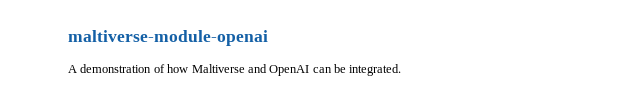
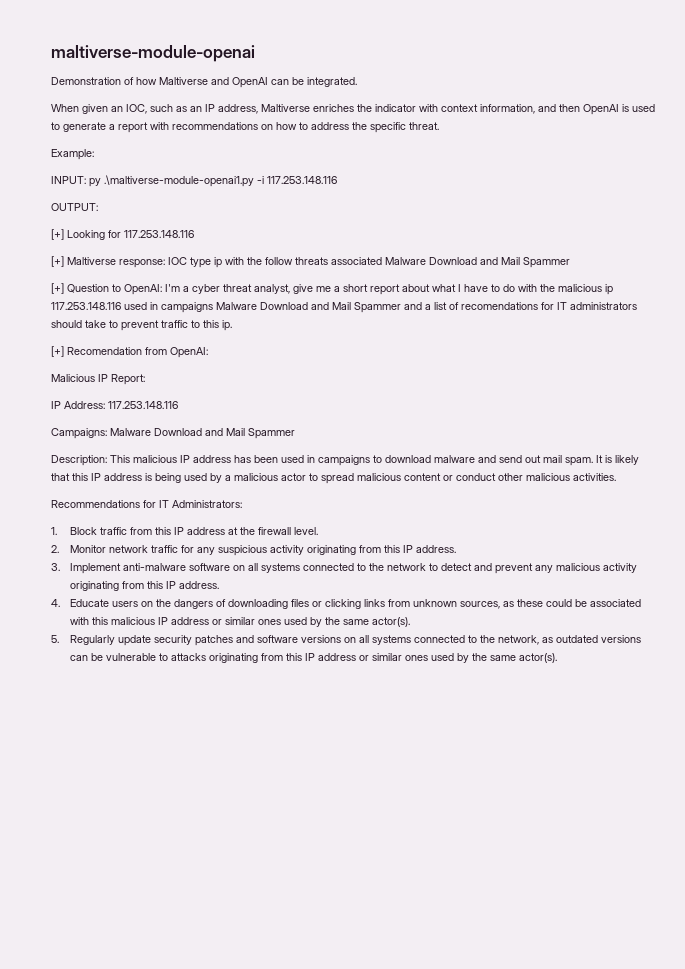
[68,64,152,73] A demonstration -> [51,77,121,85] Demonstration
(402, 70) none -> [51,104,655,115] [51,122,439,133] [51,149,94,160] [51,175,337,187] [51,203,98,211] [51,229,194,240] [51,256,570,268] [51,283,613,295] [51,302,637,313] [51,320,232,331] [51,346,208,358] [51,374,145,385] [51,401,178,409] [51,428,295,439] [51,455,639,466] [51,473,616,484] [51,500,242,508] [51,527,318,535] [51,545,456,556] [51,563,637,574] [69,581,219,591] [51,599,641,609] [69,617,410,627] [51,635,641,646] [69,653,557,663] // When given an IOC, such as an IP address, Maltiverse enriches the indicator with context information, and then OpenAI is used to generate a report with recommendations on how to address the specific threat. // Example: // INPUT: py .\maltiverse-module-openai1.py -i 117.253.148.116 // OUTPUT: // [+] Looking for 117.253.148.116 // [+] Maltiverse response: IOC type ip with the follow threats associated Malware Download and Mail Spammer // [+] Question to OpenAI: I'm a cyber threat analyst, give me a short report about what I have to do with the malicious ip 117.253.148.116 used in campaigns Malware Download and Mail Spammer and a list of recomendations for IT administrators should take to prevent traffic to this ip. // [+] Recomendation from OpenAI: // Malicious IP Report: // IP Address: 117.253.148.116 // Campaigns: Malware Download and Mail Spammer // Description: This malicious IP address has been used in campaigns to download malware and send out mail spam. It is likely that this IP address is being used by a malicious actor to spread malicious content or conduct other malicious activities. // Recommendations for IT Administrators: // 1. Block traffic from this IP address at the firewall level. // 2. Monitor network traffic for any suspicious activity originating from this IP address. // 3. Implement anti-malware software on all systems connected to the network to detect and prevent any malicious activity originating from this IP address. // 4. Educate users on the dangers of downloading files or clicking links from unknown sources, as these could be associated with this malicious IP address or similar ones used by the same actor(s). // 5. Regularly update security patches and software versions on all systems connected to the network, as outdated versions can be vulnerable to attacks originating from this IP address or similar ones used by the same actor(s).

